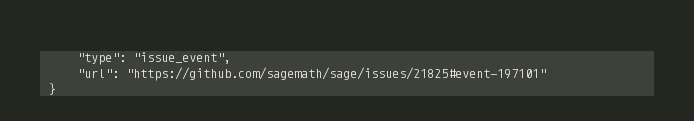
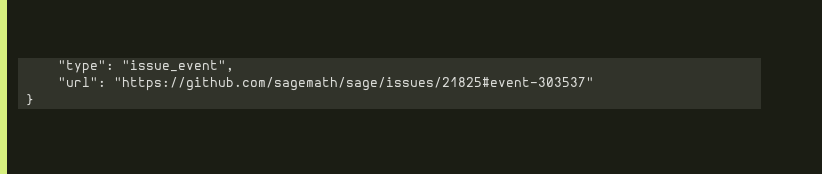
[125,67,546,81] "https://github.com/sagemath/sage/issues/21825#event-197101" -> [114,77,595,91] "https://github.com/sagemath/sage/issues/21825#event-303537"

